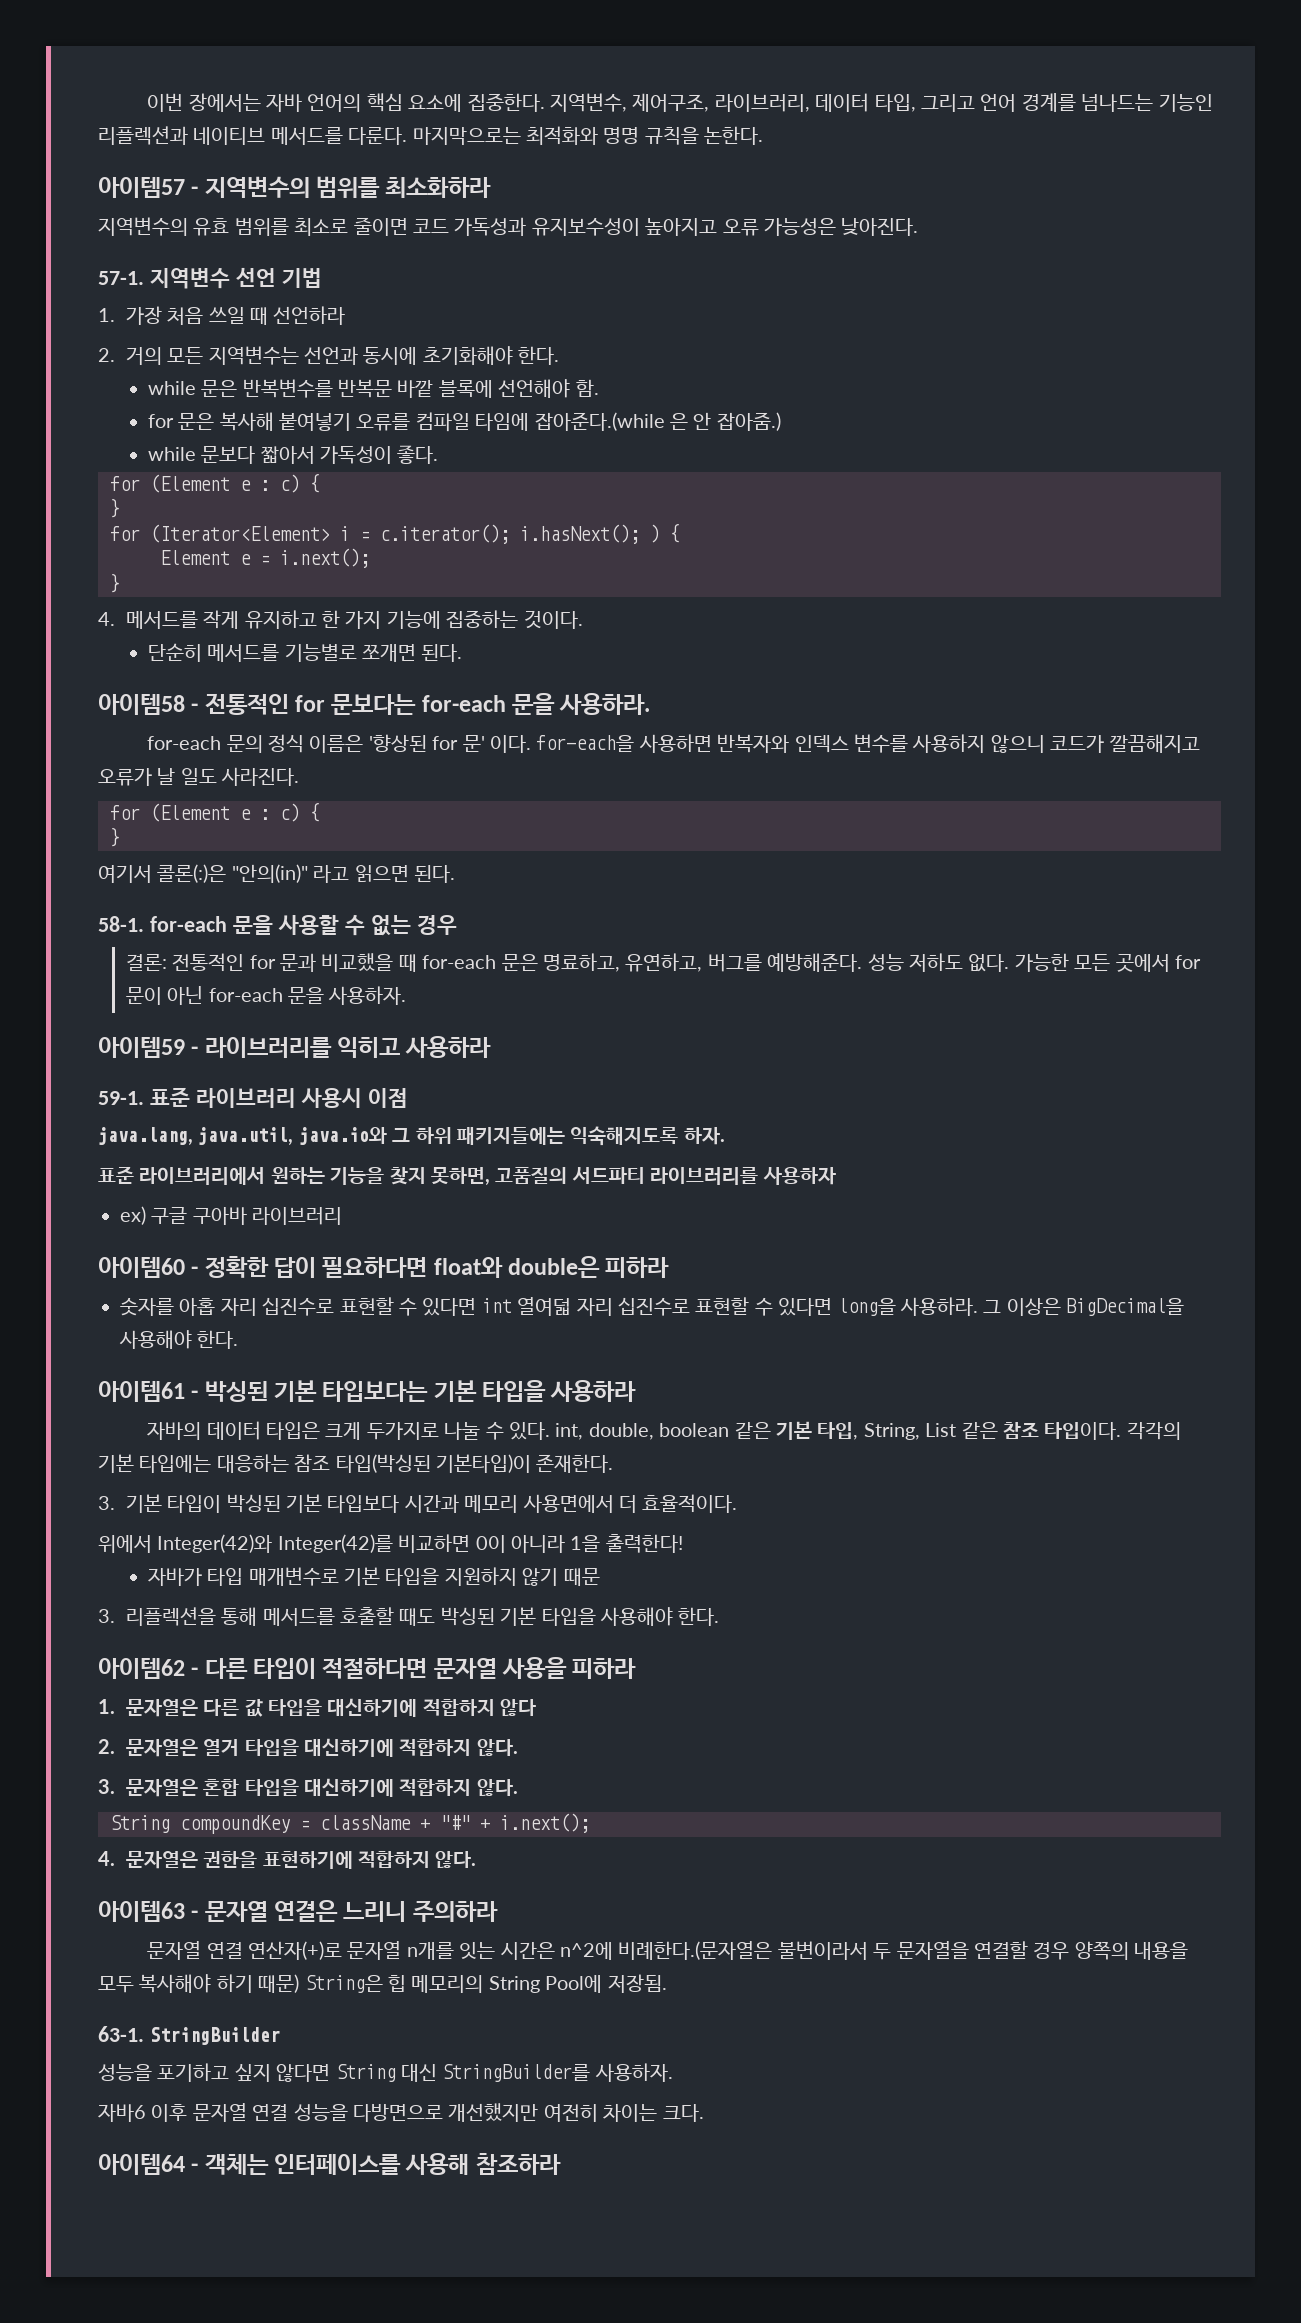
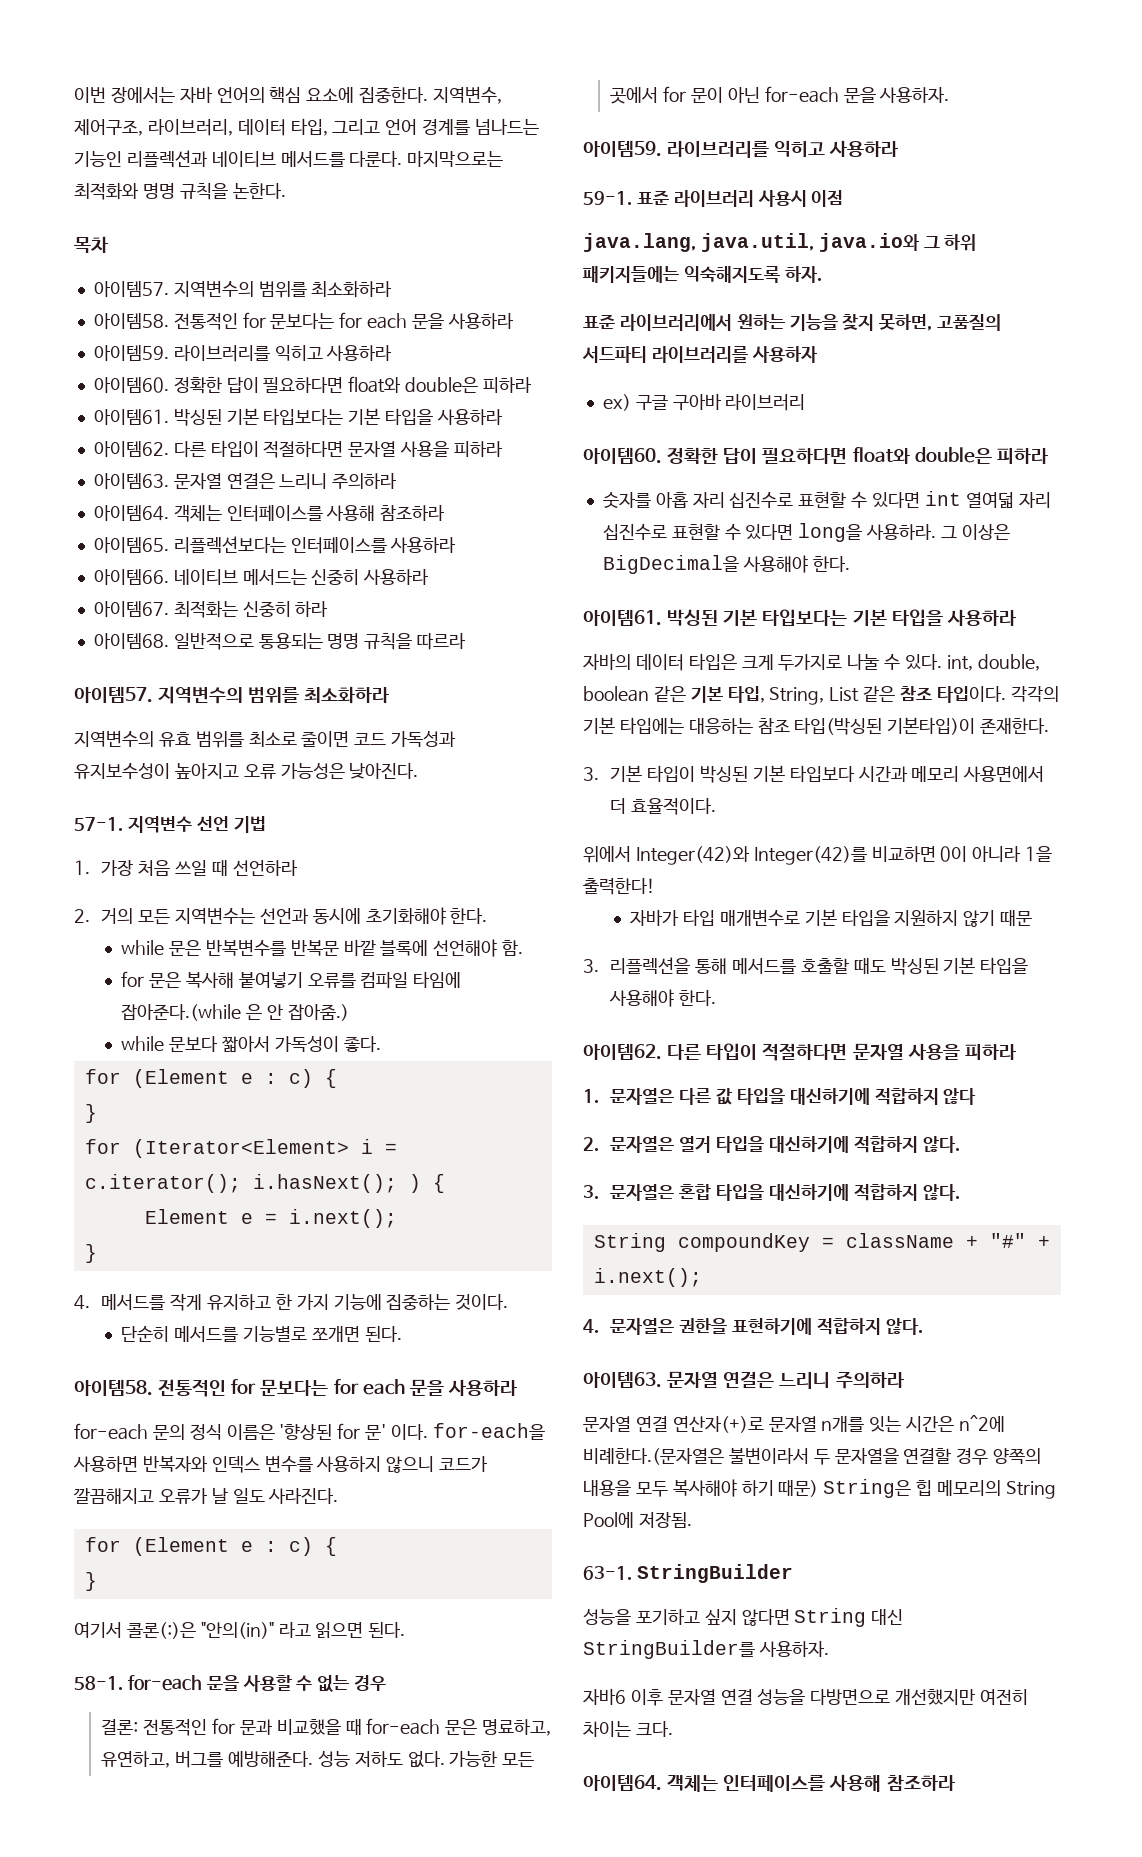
[98,177,199,198] 아이템57 - -> [74,236,108,253] [93,280,393,298] [93,312,514,330] [93,345,393,362] [93,376,532,394] [93,408,503,426] [93,440,503,458] [93,473,398,489] [93,505,446,522] [93,536,457,554] [93,569,430,585] [93,600,329,618] [93,633,467,650] [74,686,153,703] 목차 // 아이템57. 지역변수의 범위를 최소화하라 // 아이템58. 전통적인 for 문보다는 for each 문을 사용하라 // 아이템59. 라이브러리를 익히고 사용하라 // 아이템60. 정확한 답이 필요하다면 float와 double은 피하라 // 아이템61. 박싱된 기본 타입보다는 기본 타입을 사용하라 // 아이템62. 다른 타입이 적절하다면 문자열 사용을 피하라 // 아이템63. 문자열 연결은 느리니 주의하라 // 아이템64. 객체는 인터페이스를 사용해 참조하라 // 아이템65. 리플렉션보다는 인터페이스를 사용하라 // 아이템66. 네이티브 메서드는 신중히 사용하라 // 아이템67. 최적화는 신중히 하라 // 아이템68. 일반적으로 통용되는 명명 규칙을 따르라 // 아이템57.
[98,693,651,715] 아이템58 - 전통적인 for 문보다는 for-each 문을 사용하라. -> [74,1379,517,1397] 아이템58. 전통적인 for 문보다는 for each 문을 사용하라
[98,1037,199,1058] 아이템59 - -> [583,140,662,157] 아이템59.
[98,1257,199,1278] 아이템60 - -> [583,447,662,464] 아이템60.
[98,1381,199,1402] 아이템61 - -> [583,609,662,626] 아이템61.
[98,1658,199,1679] 아이템62 - -> [583,1043,662,1060] 아이템62.
[98,1901,199,1922] 아이템63 - -> [583,1371,662,1388] 아이템63.
[98,2154,199,2175] 아이템64 - -> [583,1774,662,1791] 아이템64.

